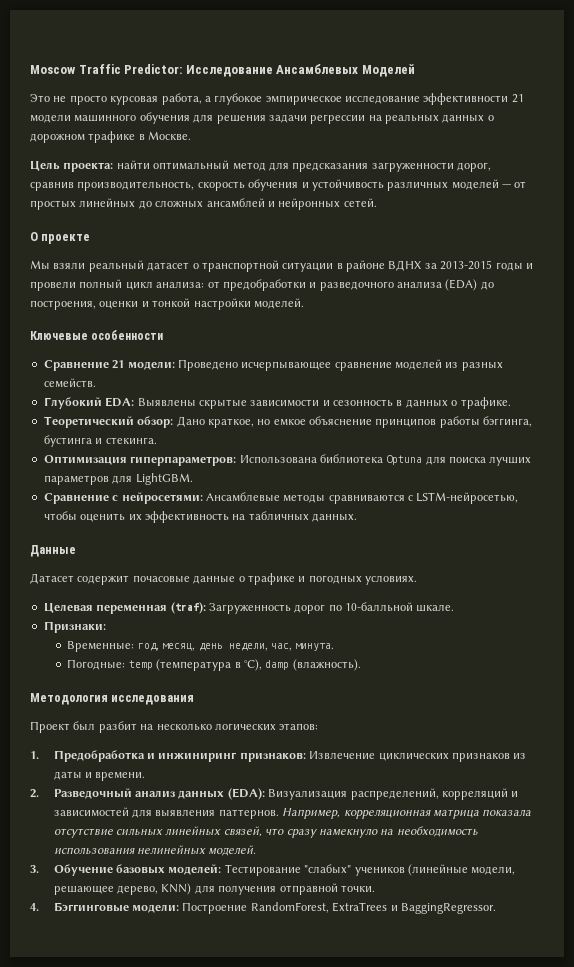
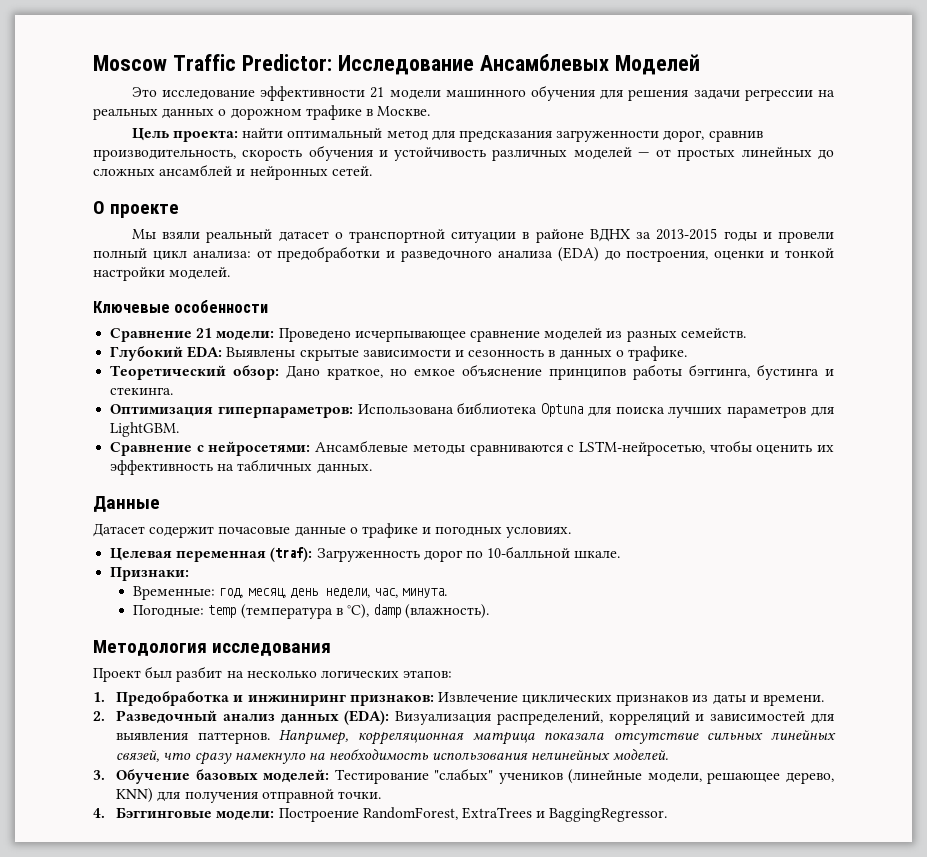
[53,93,342,105] не просто курсовая работа, а глубокое эмпирическое -> (157, 92) none

